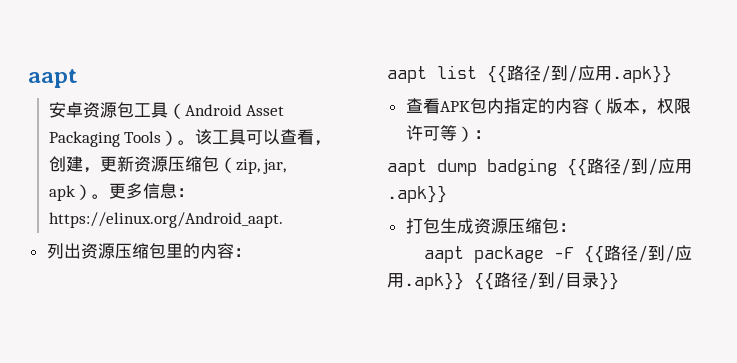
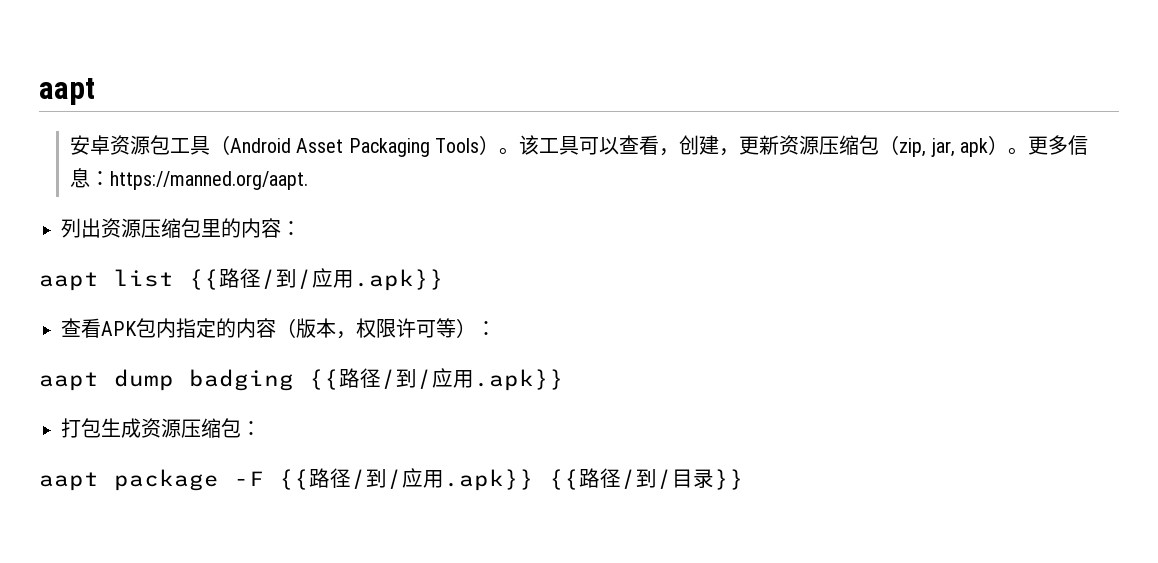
[48,212,283,228] https://elinux.org/Android_aapt. -> [110,171,309,190] https://manned.org/aapt.

